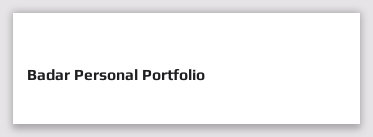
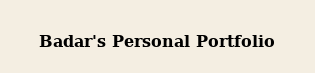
[27,69,70,81] Badar -> [39,35,106,47] Badar's

